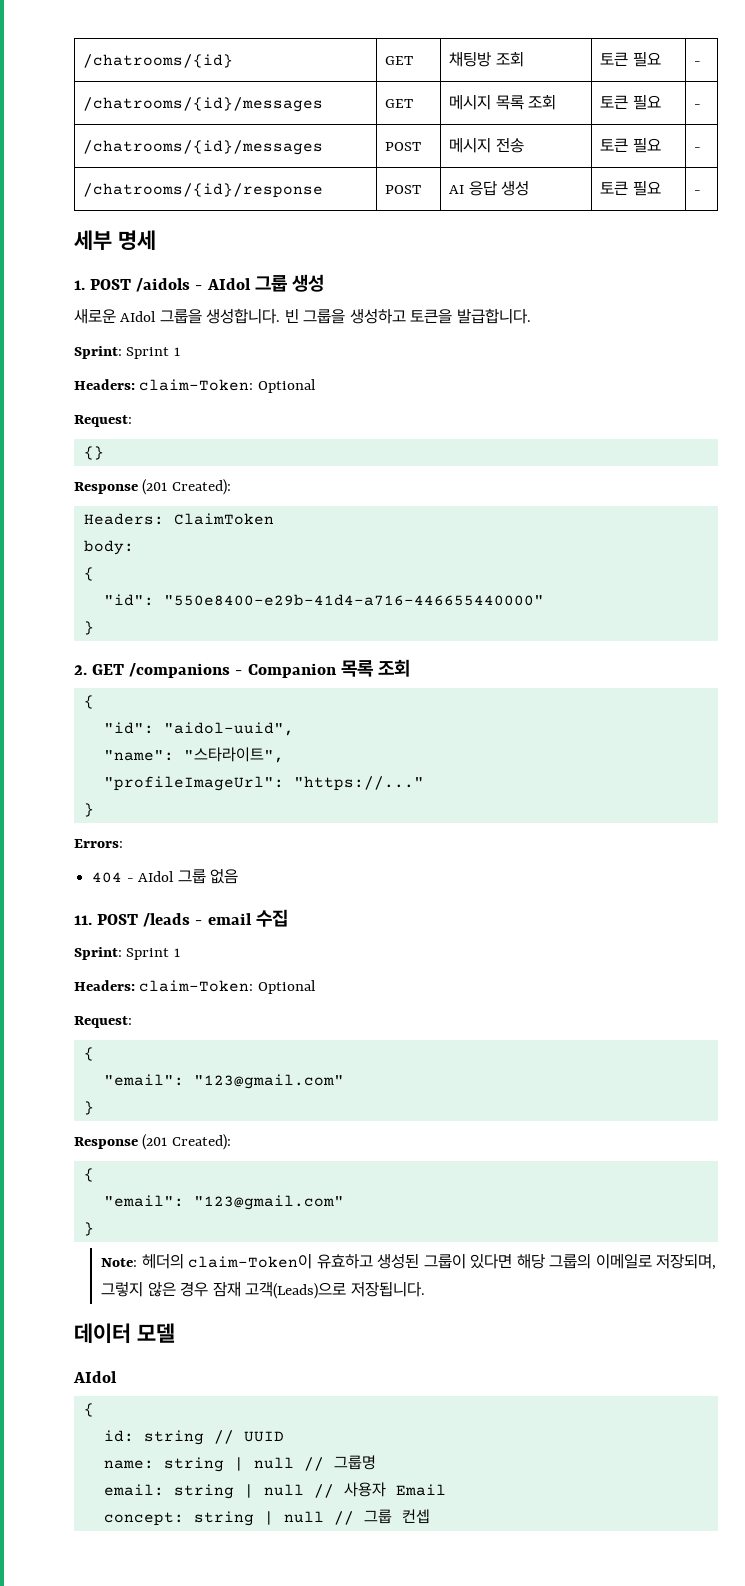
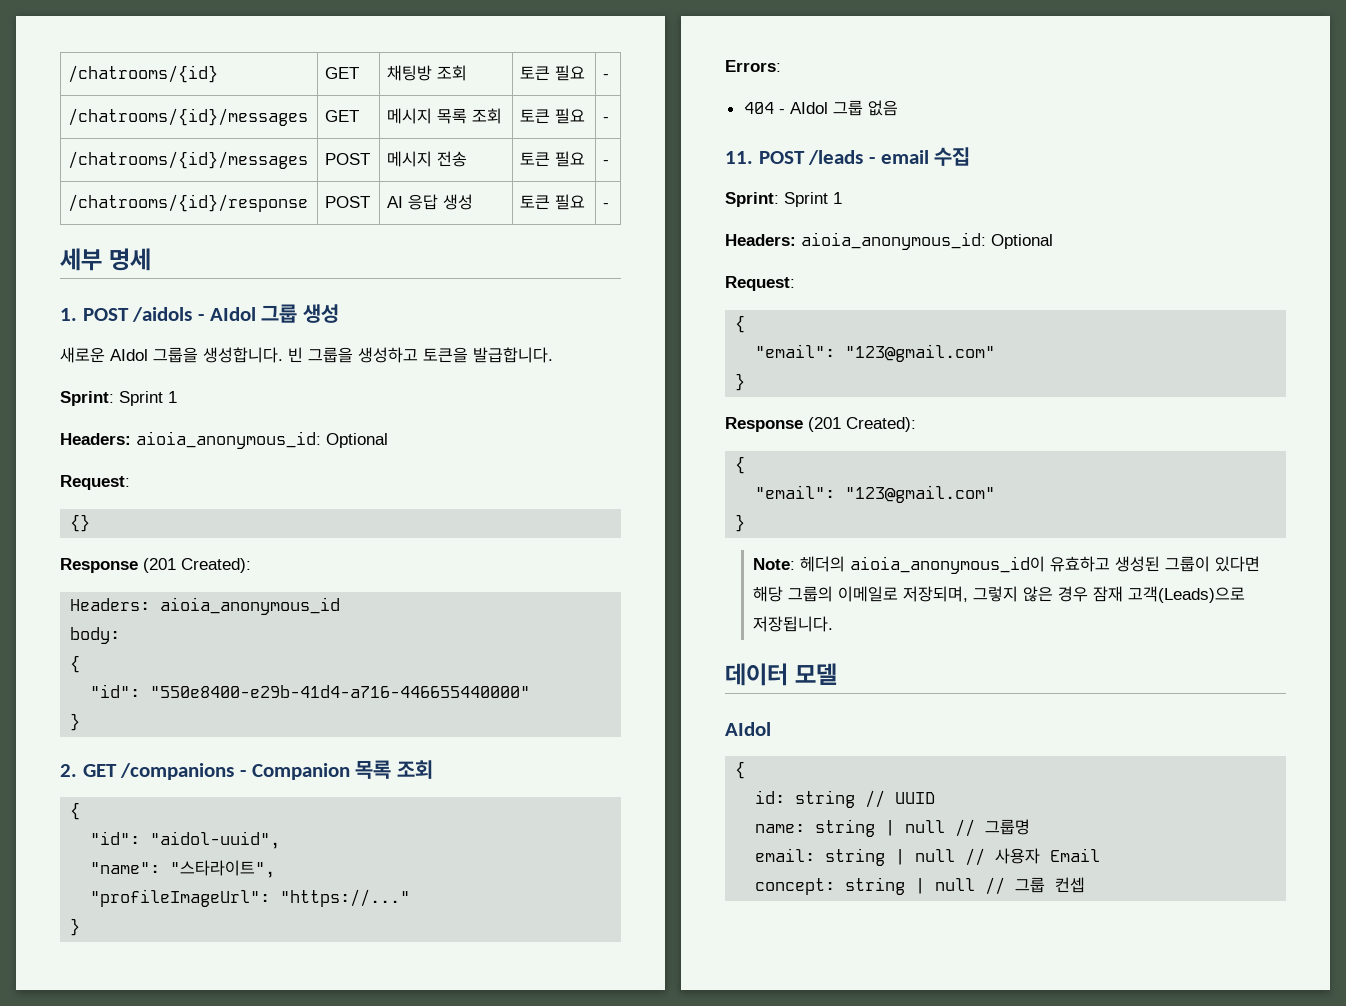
[139,379,254,391] claim-Token: -> [136,431,321,449] aioia_anonymous_id:
[173,513,274,525] ClaimToken -> [160,597,341,615] aioia_anonymous_id
[139,980,254,992] claim-Token: -> [801,232,986,250] aioia_anonymous_id:
[188,1253,313,1269] claim-Token이 -> [850,556,1046,574] aioia_anonymous_id이

